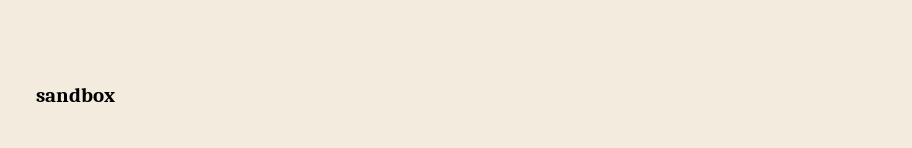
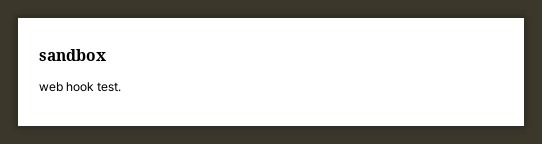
(115, 94) none -> [39,82,121,92] // web hook test.

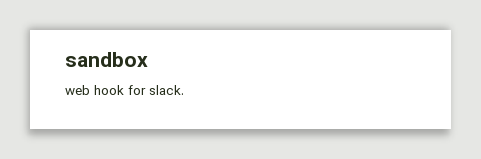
[96,82,121,92] test. -> [128,85,184,95] for slack.

